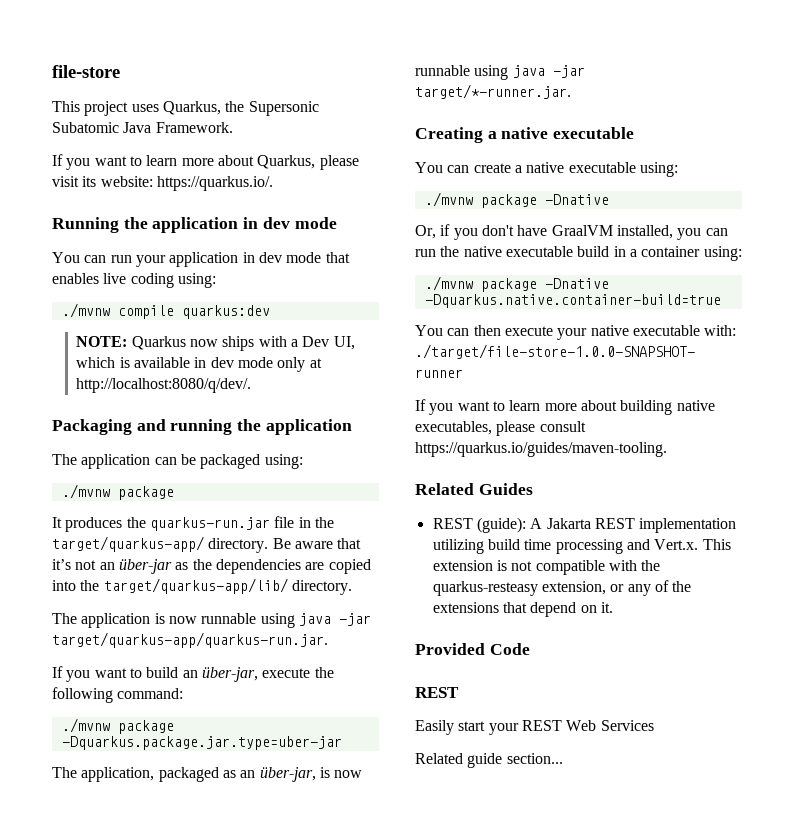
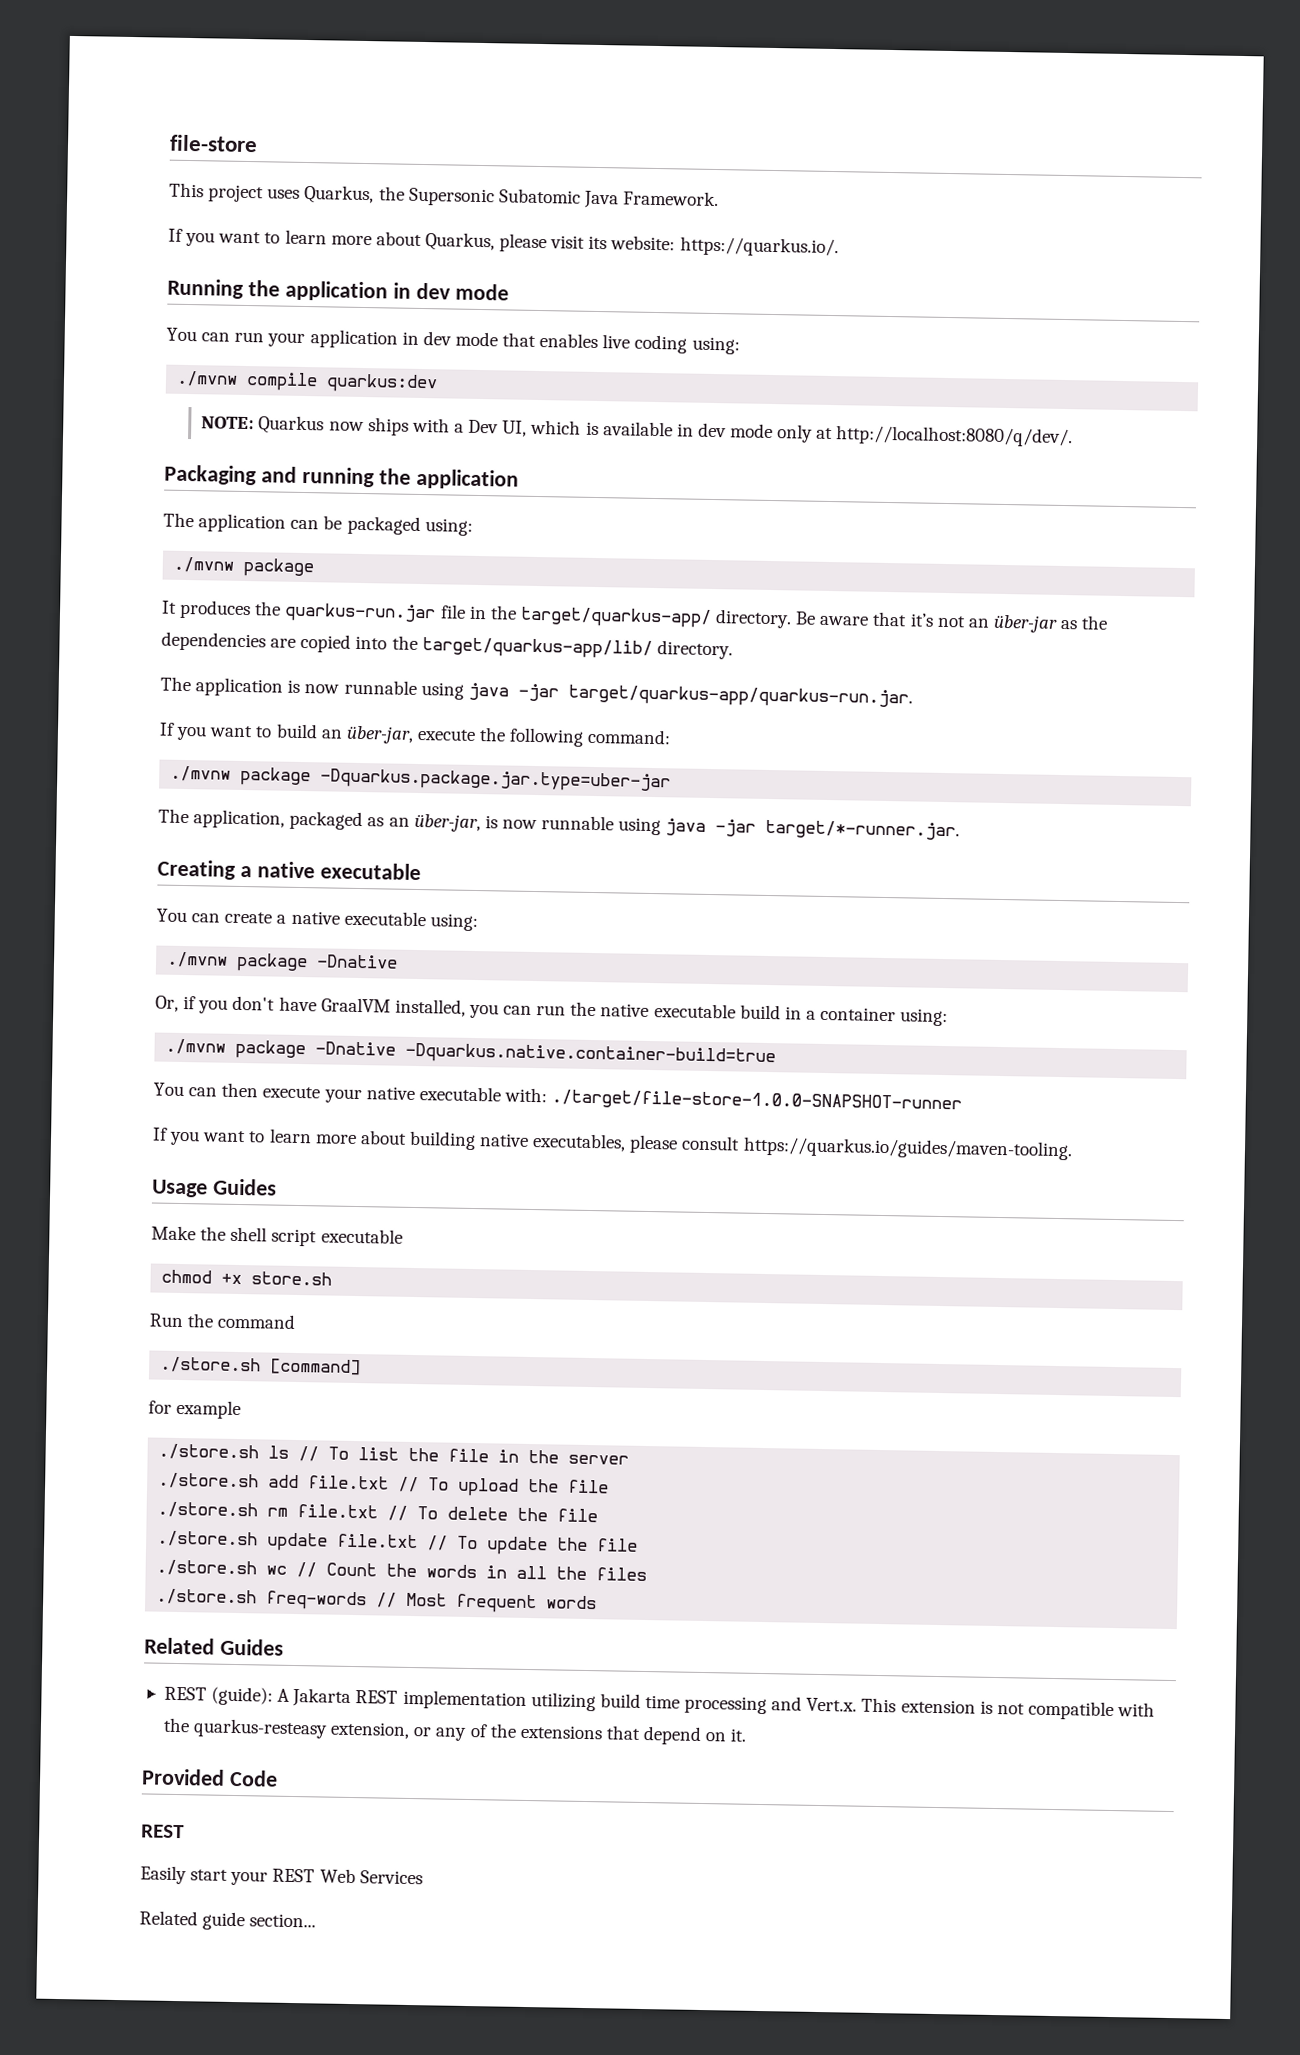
(667, 449) none -> [152,1178,277,1198] [151,1225,403,1247] [161,1269,333,1286] [149,1313,297,1329] [160,1356,362,1376] [148,1399,242,1420] [158,1443,630,1465] [158,1472,610,1497] [157,1501,599,1523] [157,1530,639,1556] [156,1559,648,1582] [156,1588,598,1614] // Usage Guides // Make the shell script executable // chmod +x store.sh // Run the command // ./store.sh [command] // for example // ./store.sh ls // To list the file in the server // ./store.sh add file.txt // To upload the file // ./store.sh rm file.txt // To delete the file // ./store.sh update file.txt // To update the file // ./store.sh wc // Count the words in all the files // ./store.sh freq-words // Most frequent words

